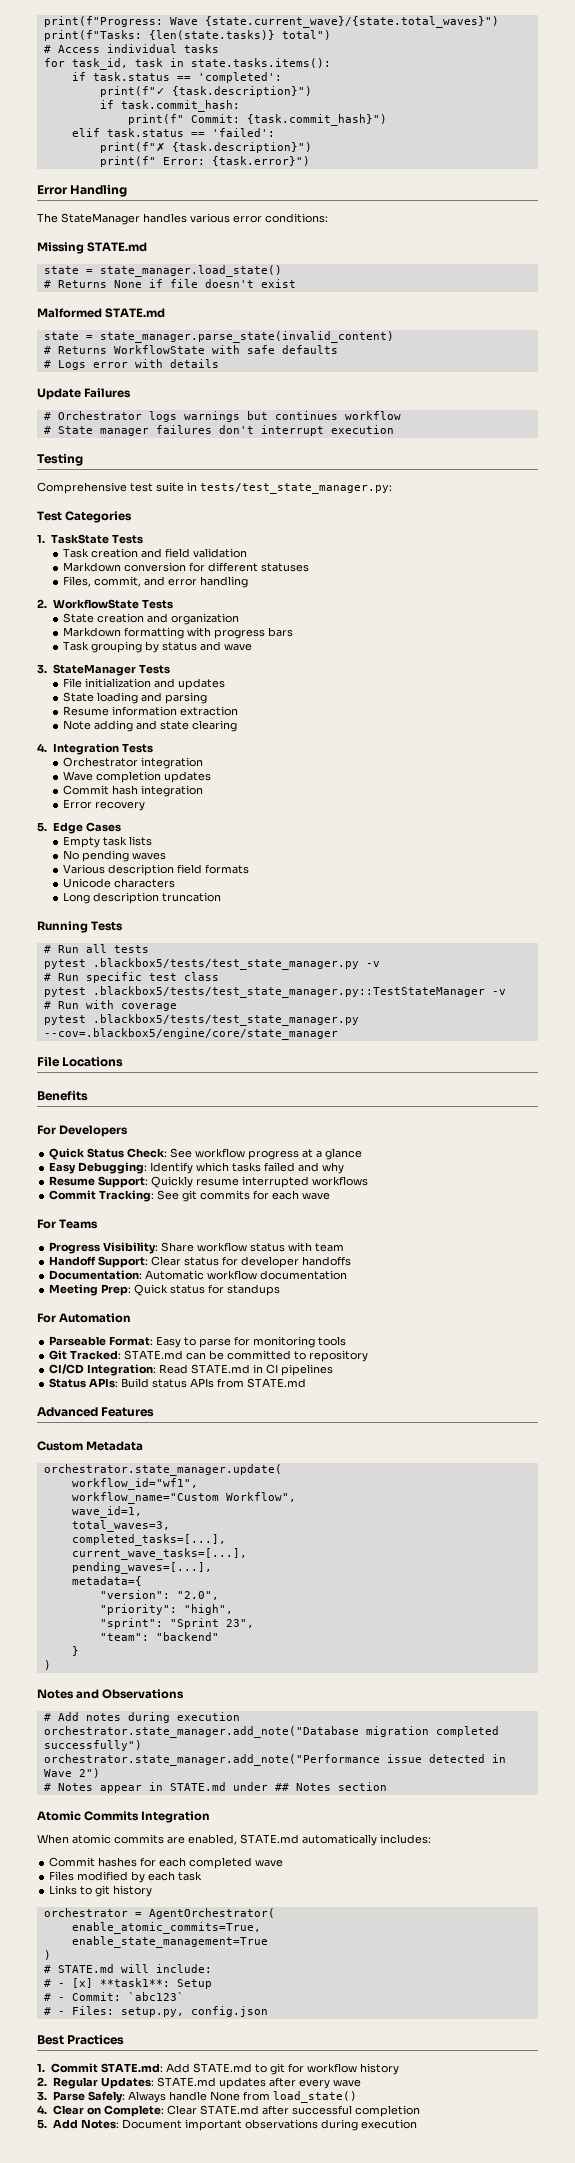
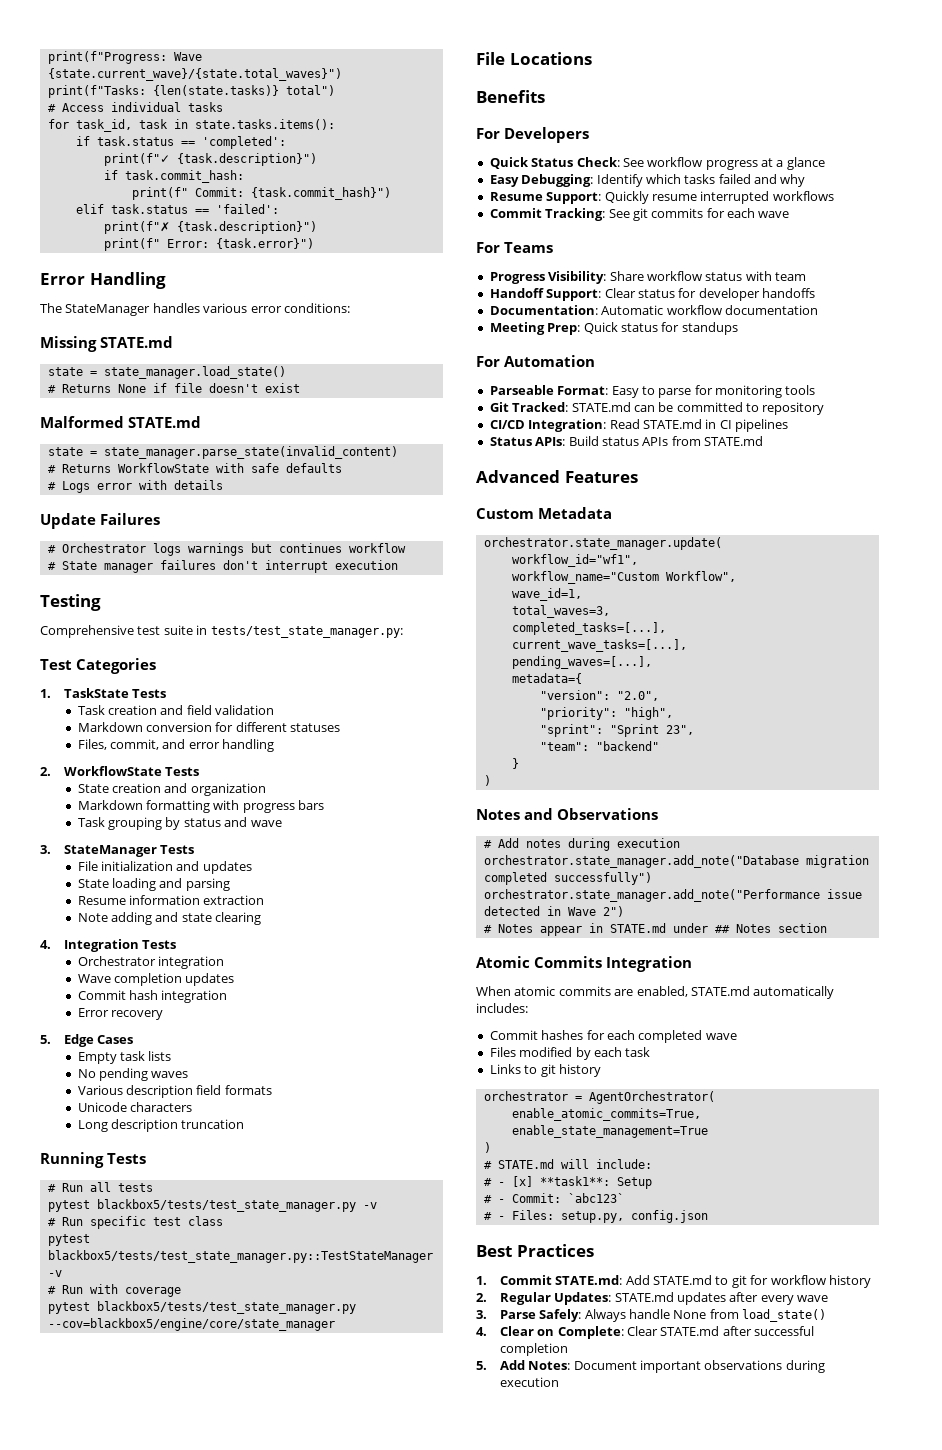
[92,958,359,970] .blackbox5/tests/test_state_manager.py -> [96,1199,356,1212] blackbox5/tests/test_state_manager.py
[92,986,485,998] .blackbox5/tests/test_state_manager.py::TestStateManager -> [47,1250,433,1263] blackbox5/tests/test_state_manager.py::TestStateManager
[92,1014,359,1026] [43,1028,338,1040] .blackbox5/tests/test_state_manager.py --cov=.blackbox5/engine/core/state_manager -> [96,1301,356,1314] [47,1318,335,1331] blackbox5/tests/test_state_manager.py --cov=blackbox5/engine/core/state_manager

